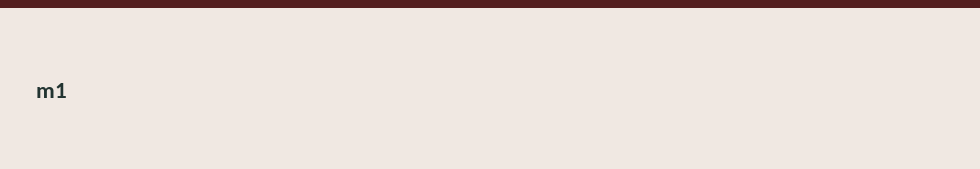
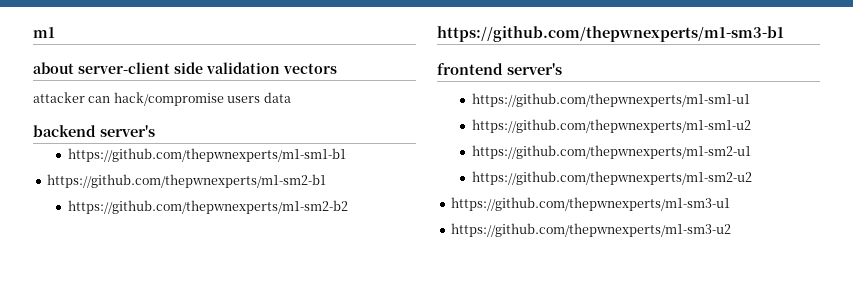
(67, 90) none -> [33,62,337,74] [33,92,291,106] [33,125,155,137] [67,148,346,162] [46,174,326,188] [67,200,348,214] [437,26,784,42] [437,63,562,75] [471,93,750,107] [471,119,751,133] [471,145,751,159] [471,171,752,185] [450,197,730,211] [450,223,731,237] // about server-client side validation vectors // attacker can hack/compromise users data // backend server's // https://github.com/thepwnexperts/m1-sm1-b1 // https://github.com/thepwnexperts/m1-sm2-b1 // https://github.com/thepwnexperts/m1-sm2-b2 // https://github.com/thepwnexperts/m1-sm3-b1 // frontend server's // https://github.com/thepwnexperts/m1-sm1-u1 // https://github.com/thepwnexperts/m1-sm1-u2 // https://github.com/thepwnexperts/m1-sm2-u1 // https://github.com/thepwnexperts/m1-sm2-u2 // https://github.com/thepwnexperts/m1-sm3-u1 // https://github.com/thepwnexperts/m1-sm3-u2

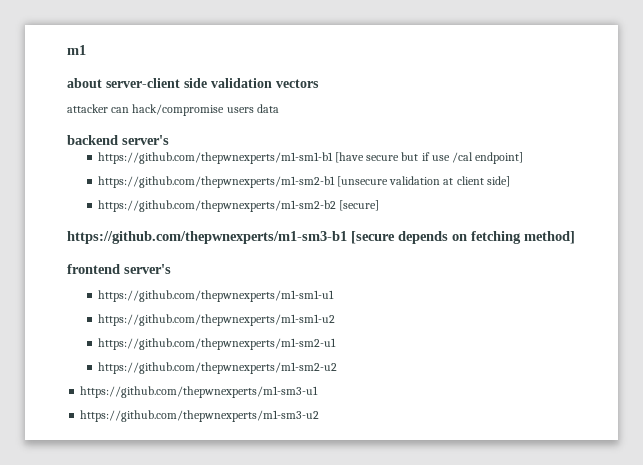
[46,174,326,188] // https://github.com/thepwnexperts/m1-sm2-b1 -> [334,152,524,164] [97,176,510,188] [have secure but if use /cal endpoint] // https://github.com/thepwnexperts/m1-sm2-b1 [unsecure validation at client side]
(348, 207) none -> [338,200,379,211] [secure]
(784, 34) none -> [351,231,575,244] [secure depends on fetching method]

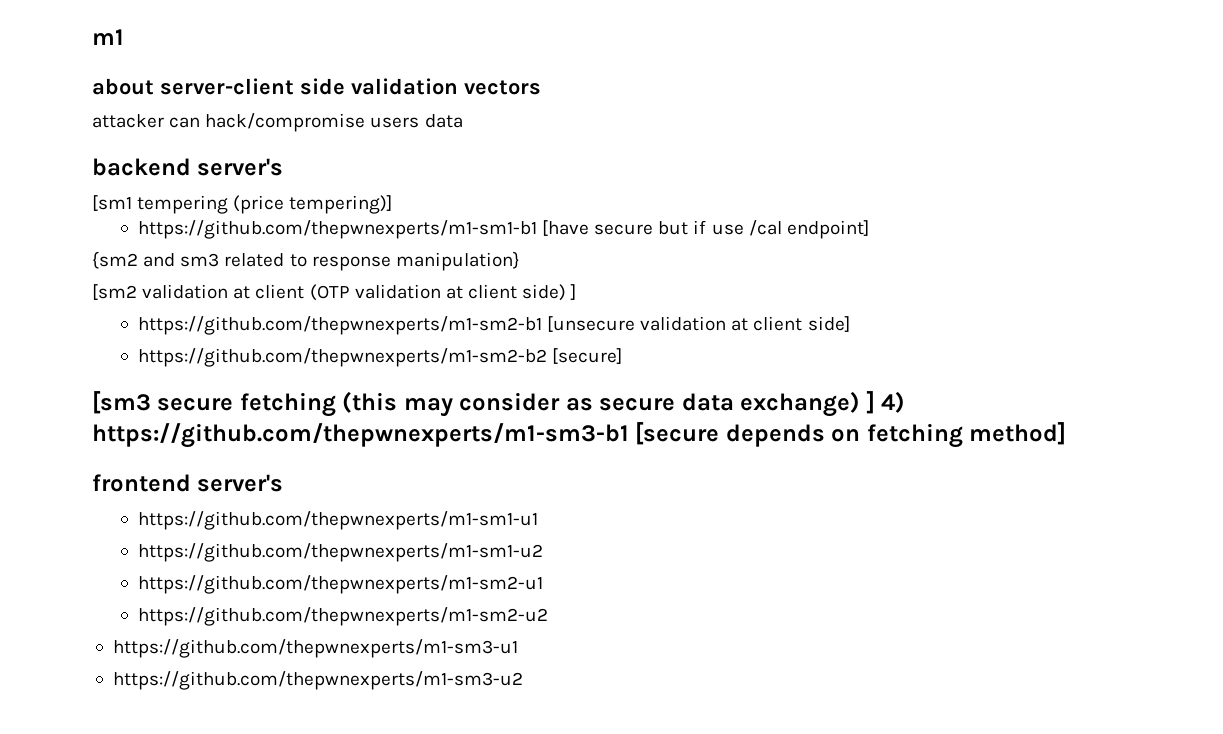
(169, 140) none -> [92,195,393,214] // [sm1 tempering (price tempering)]
(524, 158) none -> [92,251,520,271] [92,284,577,301] // {sm2 and sm3 related to response manipulation} // [sm2 validation at client (OTP validation at client side) ]
(379, 205) none -> [92,391,906,417] [sm3 secure fetching (this may consider as secure data exchange) ] 4)

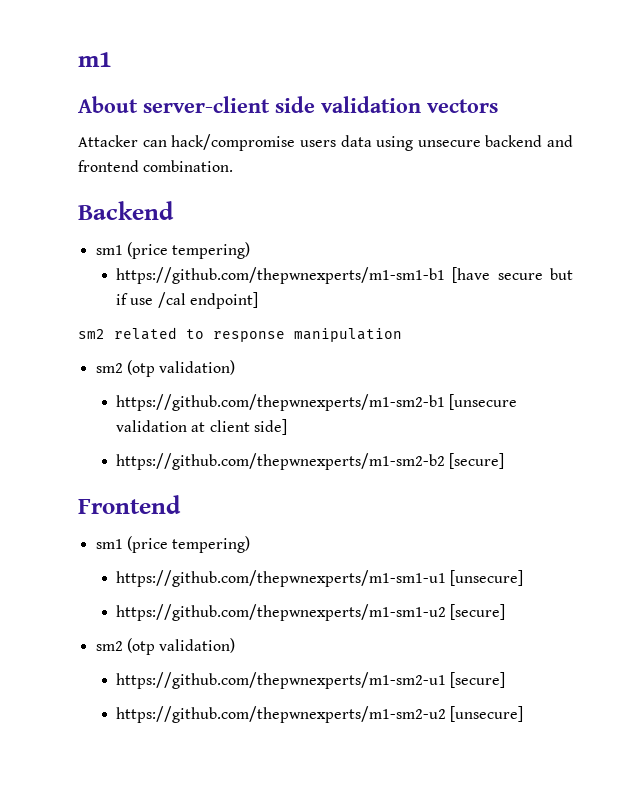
[92,78,154,95] about -> [78,96,138,113] About
[92,114,164,128] attacker -> [78,135,138,147] Attacker
[92,158,284,176] [92,195,393,214] // backend server's // [sm1 tempering (price tempering)] -> [376,135,573,151] [78,160,234,172] [78,201,174,220] [95,242,251,259] using unsecure backend and frontend combination. // Backend // sm1 (price tempering)
[92,251,520,271] [92,284,577,301] {sm2 and sm3 related to response manipulation} // [sm2 validation at client (OTP validation at client side) ] -> [78,327,402,342] [95,360,236,377] sm2 related to response manipulation // sm2 (otp validation)
[92,391,906,417] [92,422,1067,448] [92,474,284,492] [sm3 secure fetching (this may consider as secure data exchange) ] 4) https://github.com/thepwnexperts/m1-sm3-b1 [secure depends on fetching method] // frontend server's -> [78,495,181,514] [95,536,251,553] Frontend // sm1 (price tempering)
(538, 520) none -> [450,570,524,586] [unsecure]
(543, 552) none -> [450,604,506,620] [95,638,236,655] [secure] // sm2 (otp validation)
(543, 584) none -> [450,672,506,688] [secure]
[112,639,518,658] [112,671,523,690] // https://github.com/thepwnexperts/m1-sm3-u1 // https://github.com/thepwnexperts/m1-sm3-u2 -> [450,706,524,722] [unsecure]

